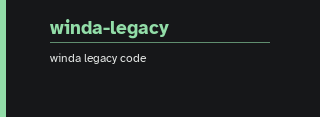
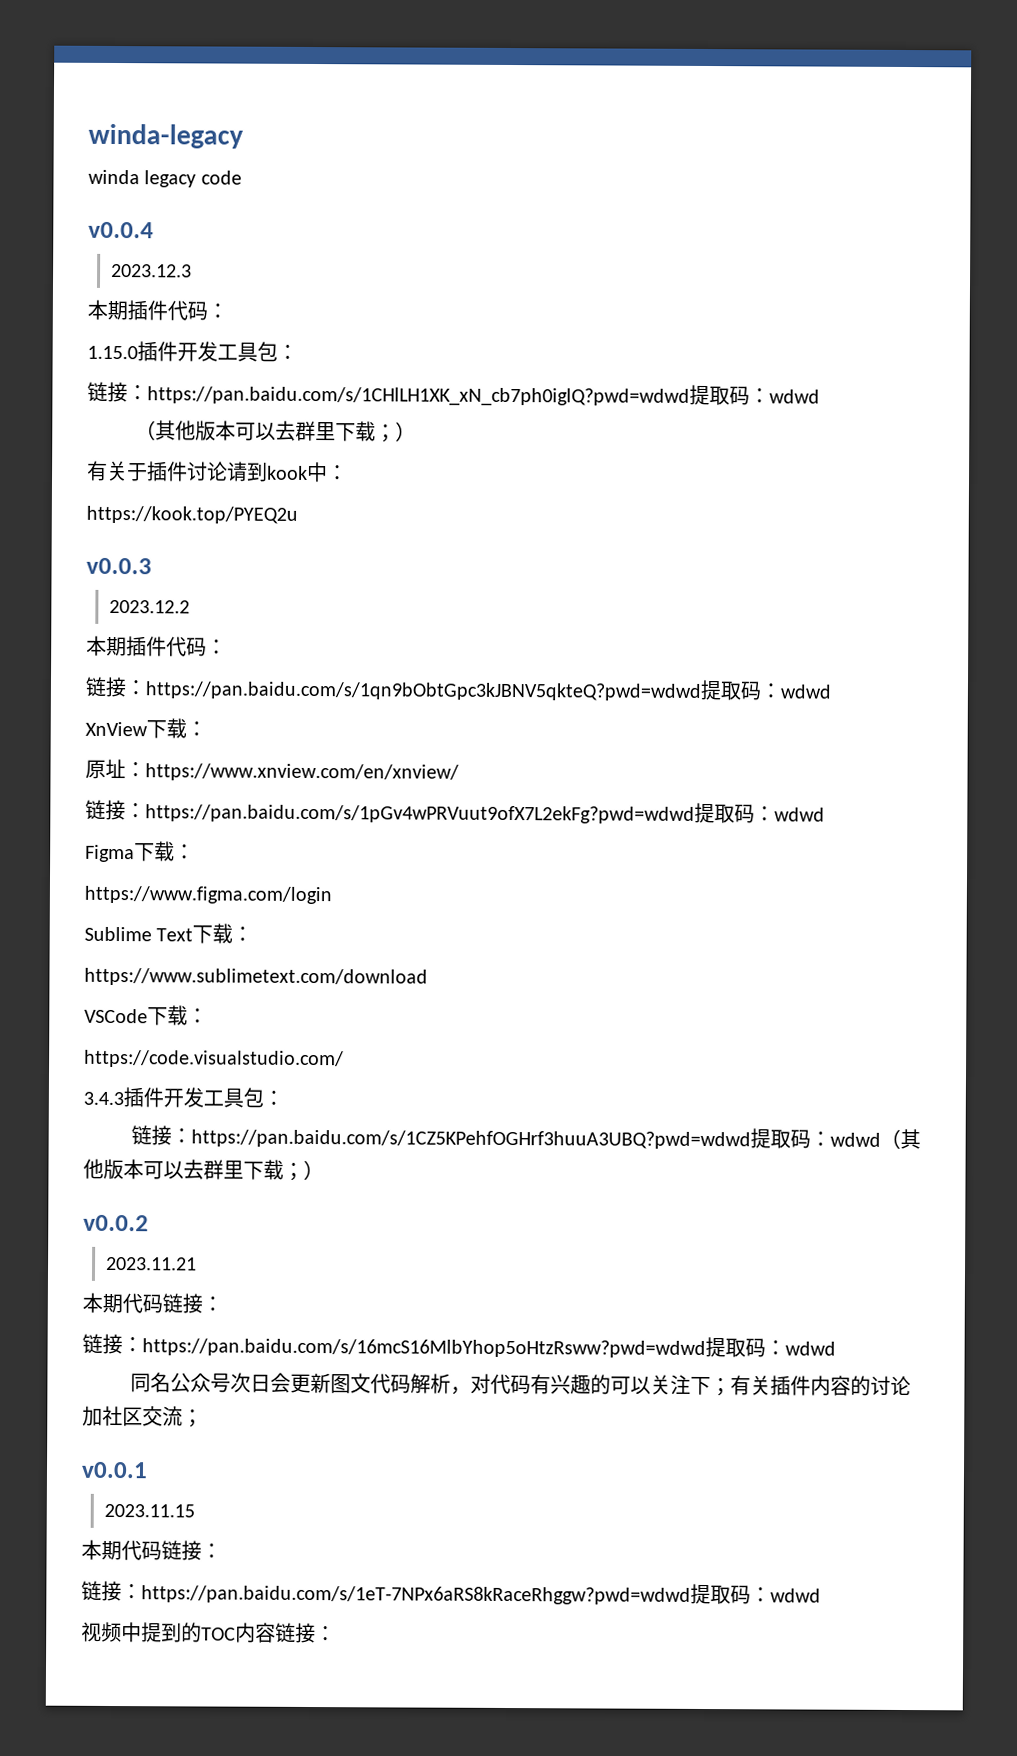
(148, 58) none -> [88,221,154,239] [111,263,193,278] [87,299,228,321] [87,341,298,362] [87,381,820,407] [134,420,416,443] [87,460,348,483] [86,505,298,524] [86,557,152,575] [109,599,191,614] [86,635,227,657] [85,676,831,701] [85,718,207,739] [85,758,459,782] [85,799,825,824] [85,841,195,863] [84,885,332,905] [84,923,254,944] [84,967,428,987] [84,1005,208,1026] [84,1049,344,1069] [83,1087,284,1108] [130,1125,921,1150] [83,1158,324,1181] [83,1214,149,1232] [106,1256,198,1271] [82,1292,223,1314] [82,1333,836,1359] [129,1372,911,1397] [82,1405,203,1428] [81,1461,148,1479] [104,1503,196,1518] [81,1539,222,1561] [81,1580,821,1605] [81,1621,336,1644] // v0.0.4 // 2023.12.3 // 本期插件代码： // 1.15.0插件开发工具包： // 链接：https://pan.baidu.com/s/1CHlLH1XK_xN_cb7ph0iglQ?pwd=wdwd提取码：wdwd // （其他版本可以去群里下载；） // 有关于插件讨论请到kook中： // https://kook.top/PYEQ2u // v0.0.3 // 2023.12.2 // 本期插件代码： // 链接：https://pan.baidu.com/s/1qn9bObtGpc3kJBNV5qkteQ?pwd=wdwd提取码：wdwd // XnView下载： // 原址：https://www.xnview.com/en/xnview/ // 链接：https://pan.baidu.com/s/1pGv4wPRVuut9ofX7L2ekFg?pwd=wdwd提取码：wdwd // Figma下载： // https://www.figma.com/login // Sublime Text下载： // https://www.sublimetext.com/download // VSCode下载： // https://code.visualstudio.com/ // 3.4.3插件开发工具包： // 链接：https://pan.baidu.com/s/1CZ5KPehfOGHrf3huuA3UBQ?pwd=wdwd提取码：wdwd（其他版本可以去群里下载；） // v0.0.2 // 2023.11.21 // 本期代码链接： // 链接：https://pan.baidu.com/s/16mcS16MlbYhop5oHtzRsww?pwd=wdwd提取码：wdwd // 同名公众号次日会更新图文代码解析，对代码有兴趣的可以关注下；有关插件内容的讨论加社区交流； // v0.0.1 // 2023.11.15 // 本期代码链接： // 链接：https://pan.baidu.com/s/1eT-7NPx6aRS8kRaceRhggw?pwd=wdwd提取码：wdwd // 视频中提到的TOC内容链接：

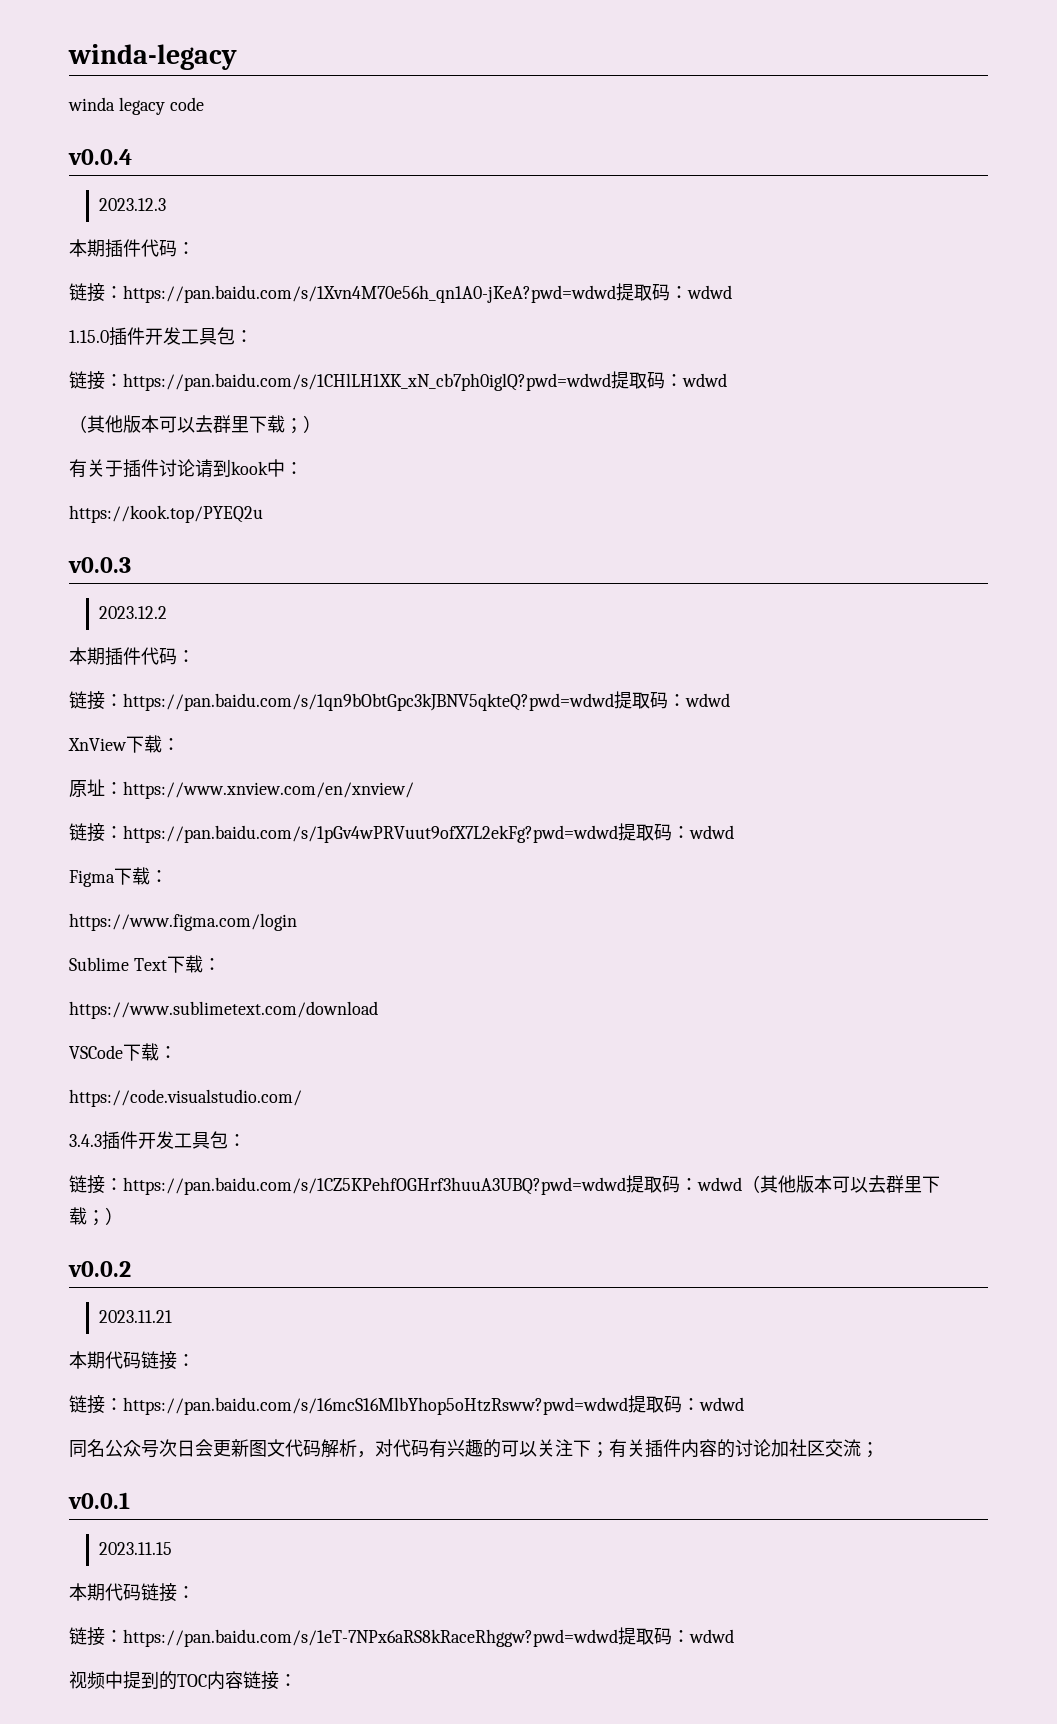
(228, 311) none -> [69,283,732,303] // 链接：https://pan.baidu.com/s/1Xvn4M70e56h_qn1A0-jKeA?pwd=wdwd提取码：wdwd

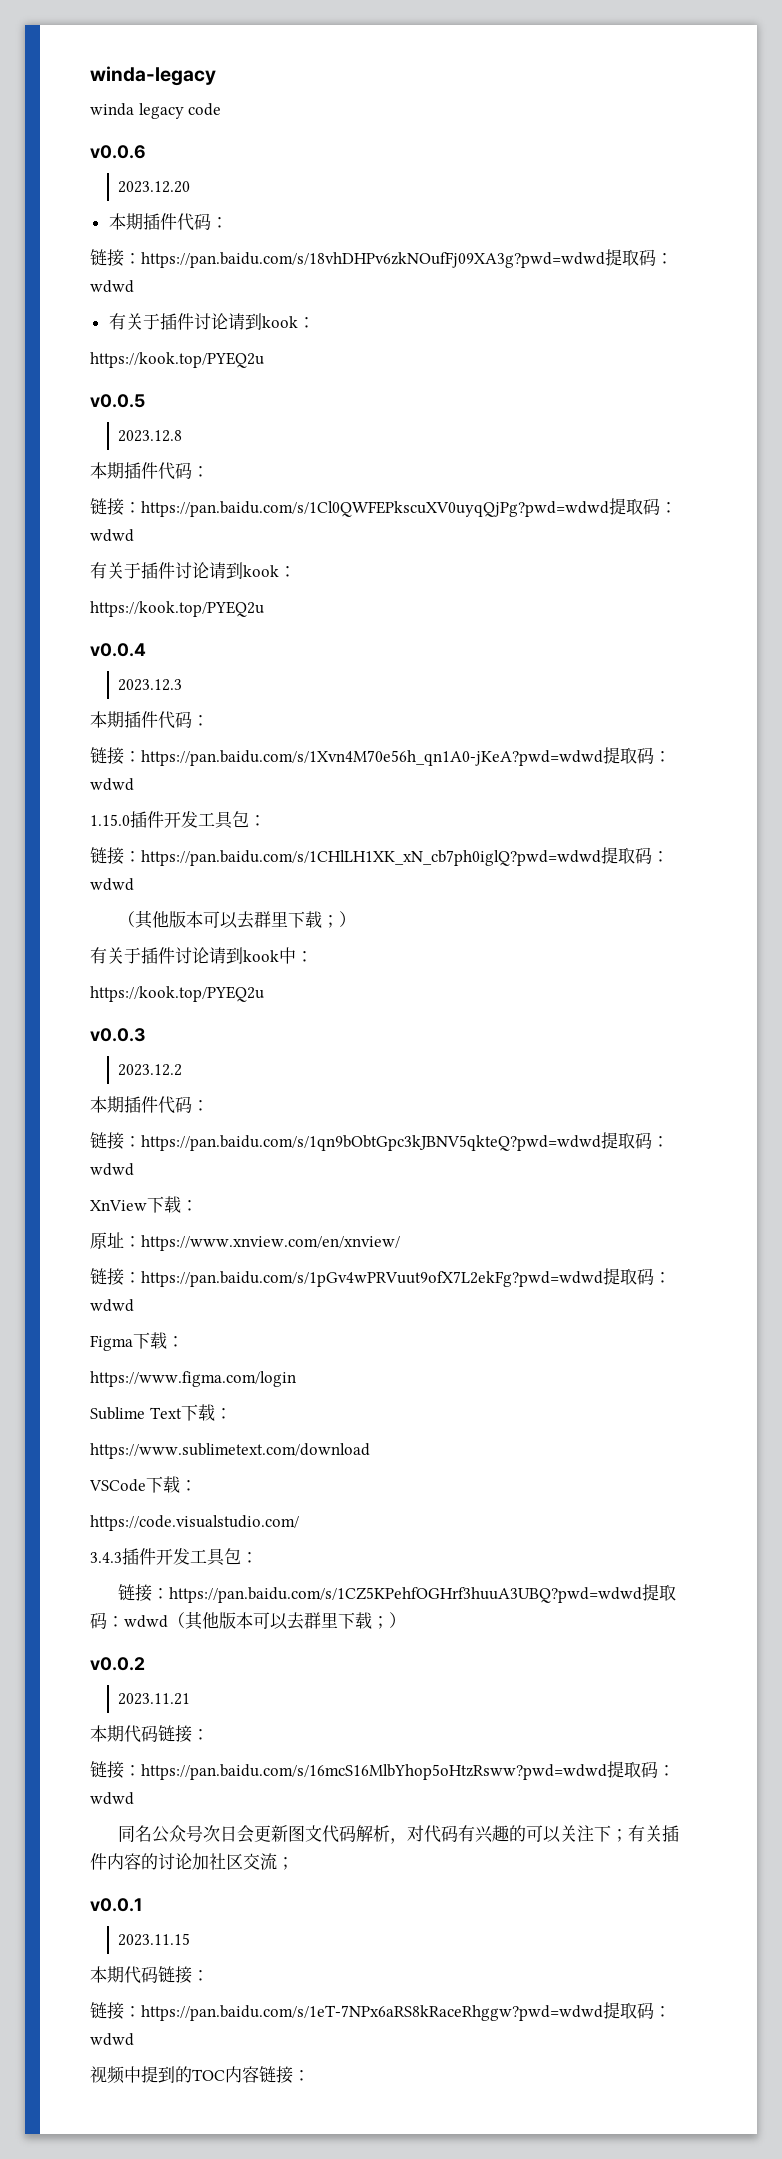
(204, 104) none -> [90,145,146,159] [118,181,191,193] [108,213,228,231] [90,249,673,268] [90,280,134,293] [108,313,315,330] [90,352,264,368] [90,394,145,408] [118,430,183,442] [90,462,209,480] [90,498,677,517] [90,529,134,542] [90,562,296,579] [90,601,264,617] // v0.0.6 // 2023.12.20 // 本期插件代码： // 链接：https://pan.baidu.com/s/18vhDHPv6zkNOufFj09XA3g?pwd=wdwd提取码：wdwd // 有关于插件讨论请到kook： // https://kook.top/PYEQ2u // v0.0.5 // 2023.12.8 // 本期插件代码： // 链接：https://pan.baidu.com/s/1Cl0QWFEPkscuXV0uyqQjPg?pwd=wdwd提取码：wdwd // 有关于插件讨论请到kook： // https://kook.top/PYEQ2u

